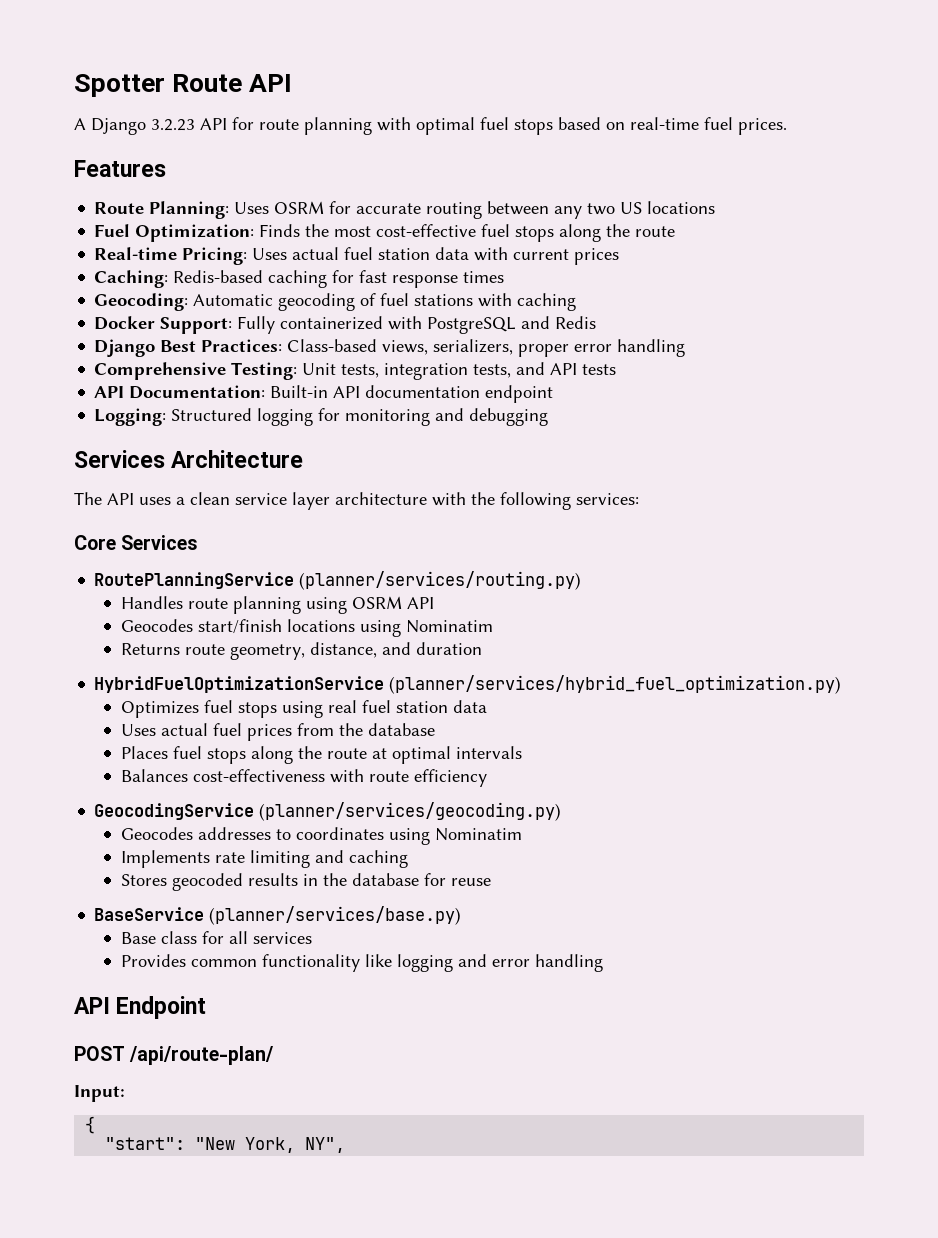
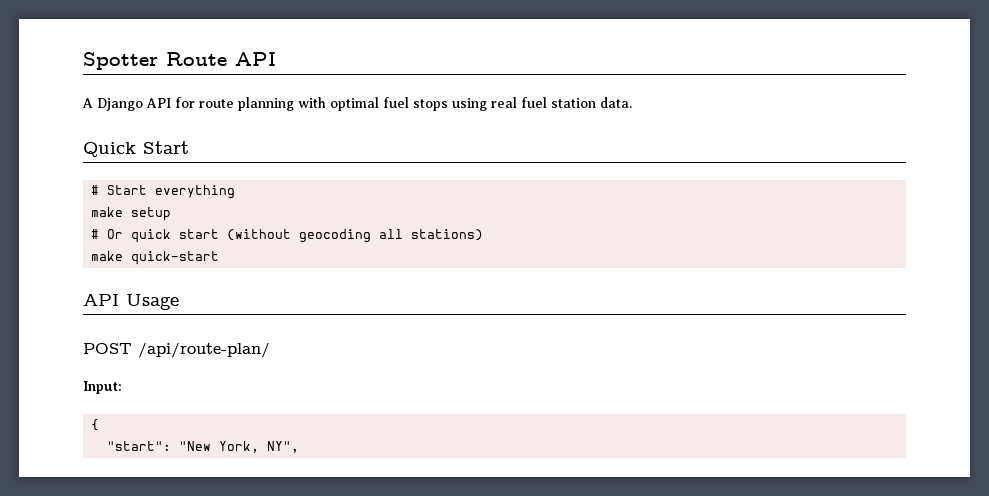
[151,119,195,131] 3.2.23 -> (143, 104) none
[558,117,787,135] [74,160,166,177] [94,201,716,219] [94,224,676,242] [94,247,620,265] [94,270,505,288] [94,293,577,311] [94,316,597,334] [94,339,686,357] [94,362,617,380] [94,385,554,403] [94,408,549,426] [74,450,304,468] [74,492,639,510] [74,535,198,550] [94,571,582,590] [120,596,434,614] [120,619,493,637] [120,642,482,660] [94,675,842,694] [120,700,487,718] [120,723,435,741] [120,746,522,764] [120,769,487,787] [94,802,562,821] [120,827,522,845] [120,850,408,868] [120,873,491,891] [94,906,462,925] [120,931,312,944] [120,954,603,972] [74,996,207,1019] based on real-time fuel prices. // Features // Route Planning: Uses OSRM for accurate routing between any two US locations // Fuel Optimization: Finds the most cost-effective fuel stops along the route // Real-time Pricing: Uses actual fuel station data with current prices // Caching: Redis-based caching for fast response times // Geocoding: Automatic geocoding of fuel stations with caching // Docker Support: Fully containerized with PostgreSQL and Redis // Django Best Practices: Class-based views, serializers, proper error handling // Comprehensive Testing: Unit tests, integration tests, and API tests // API Documentation: Built-in API documentation endpoint // Logging: Structured logging for monitoring and debugging // Services Architecture // The API uses a clean service layer architecture with the following services: // Core Services // RoutePlanningService (planner/services/routing.py) // Handles route planning using OSRM API // Geocodes start/finish locations using Nominatim // Returns route geometry, distance, and duration // HybridFuelOptimizationService (planner/services/hybrid_fuel_optimization.py) // Optimizes fuel stops using real fuel station data // Uses actual fuel prices from the database // Places fuel stops along the route at optimal intervals // Balances cost-effectiveness with route efficiency // GeocodingService (planner/services/geocoding.py) // Geocodes addresses to coordinates using Nominatim // Implements rate limiting and caching // Stores geocoded results in the database for reuse // BaseService (planner/services/base.py) // Base class for all services // Provides common functionality like logging and error handling // API Endpoint -> [452,97,632,111] [83,141,189,157] [91,185,236,199] [91,207,172,221] [91,229,484,243] [91,251,220,265] [83,294,179,310] using real fuel station data. // Quick Start // # Start everything // make setup // # Or quick start (without geocoding all stations) // make quick-start // API Usage

